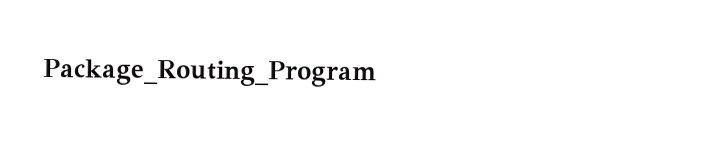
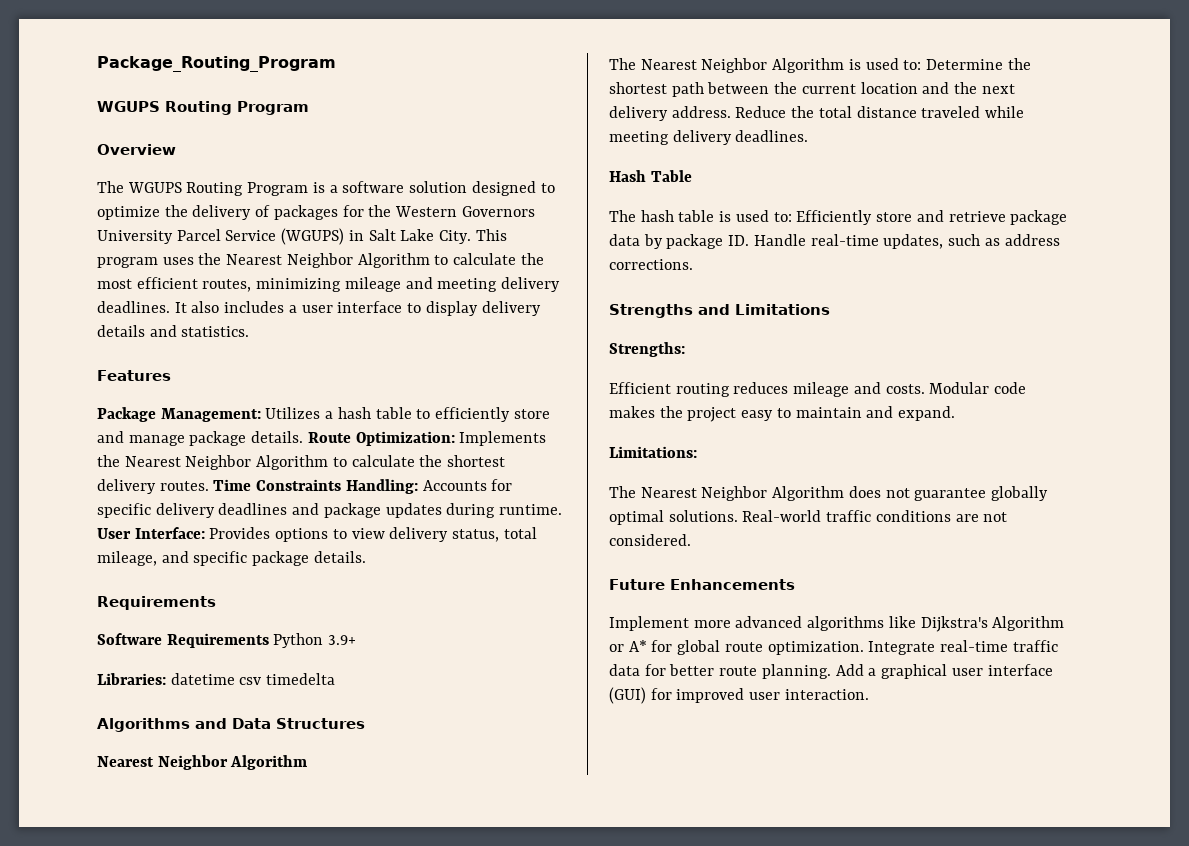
(377, 73) none -> [97,101,309,115] [97,144,176,155] [97,181,555,196] [97,205,535,220] [97,228,507,245] [97,253,544,268] [97,277,561,292] [97,301,541,316] [97,325,250,337] [97,370,171,381] [97,407,550,422] [97,431,547,446] [97,455,506,470] [97,479,513,494] [97,503,563,518] [97,527,537,542] [97,551,366,566] [97,596,216,610] [97,633,357,648] [97,673,336,685] [97,718,365,732] [97,755,308,770] [609,58,1031,73] [609,82,1015,97] [609,106,1025,121] [609,130,809,145] [609,170,692,182] [609,210,1068,225] [609,234,1060,249] [609,259,693,270] [609,304,830,318] [609,342,685,357] [609,382,1027,397] [609,406,956,422] [609,446,697,458] [609,486,1049,501] [609,510,1008,525] [609,534,691,546] [609,579,795,590] [609,616,1065,632] [609,640,1058,655] [609,664,1053,679] [609,687,869,704] // WGUPS Routing Program // Overview // The WGUPS Routing Program is a software solution designed to optimize the delivery of packages for the Western Governors University Parcel Service (WGUPS) in Salt Lake City. This program uses the Nearest Neighbor Algorithm to calculate the most efficient routes, minimizing mileage and meeting delivery deadlines. It also includes a user interface to display delivery details and statistics. // Features // Package Management: Utilizes a hash table to efficiently store and manage package details. Route Optimization: Implements the Nearest Neighbor Algorithm to calculate the shortest delivery routes. Time Constraints Handling: Accounts for specific delivery deadlines and package updates during runtime. User Interface: Provides options to view delivery status, total mileage, and specific package details. // Requirements // Software Requirements Python 3.9+ // Libraries: datetime csv timedelta // Algorithms and Data Structures // Nearest Neighbor Algorithm // The Nearest Neighbor Algorithm is used to: Determine the shortest path between the current location and the next delivery address. Reduce the total distance traveled while meeting delivery deadlines. // Hash Table // The hash table is used to: Efficiently store and retrieve package data by package ID. Handle real-time updates, such as address corrections. // Strengths and Limitations // Strengths: // Efficient routing reduces mileage and costs. Modular code makes the project easy to maintain and expand. // Limitations: // The Nearest Neighbor Algorithm does not guarantee globally optimal solutions. Real-world traffic conditions are not considered. // Future Enhancements // Implement more advanced algorithms like Dijkstra's Algorithm or A* for global route optimization. Integrate real-time traffic data for better route planning. Add a graphical user interface (GUI) for improved user interaction.

